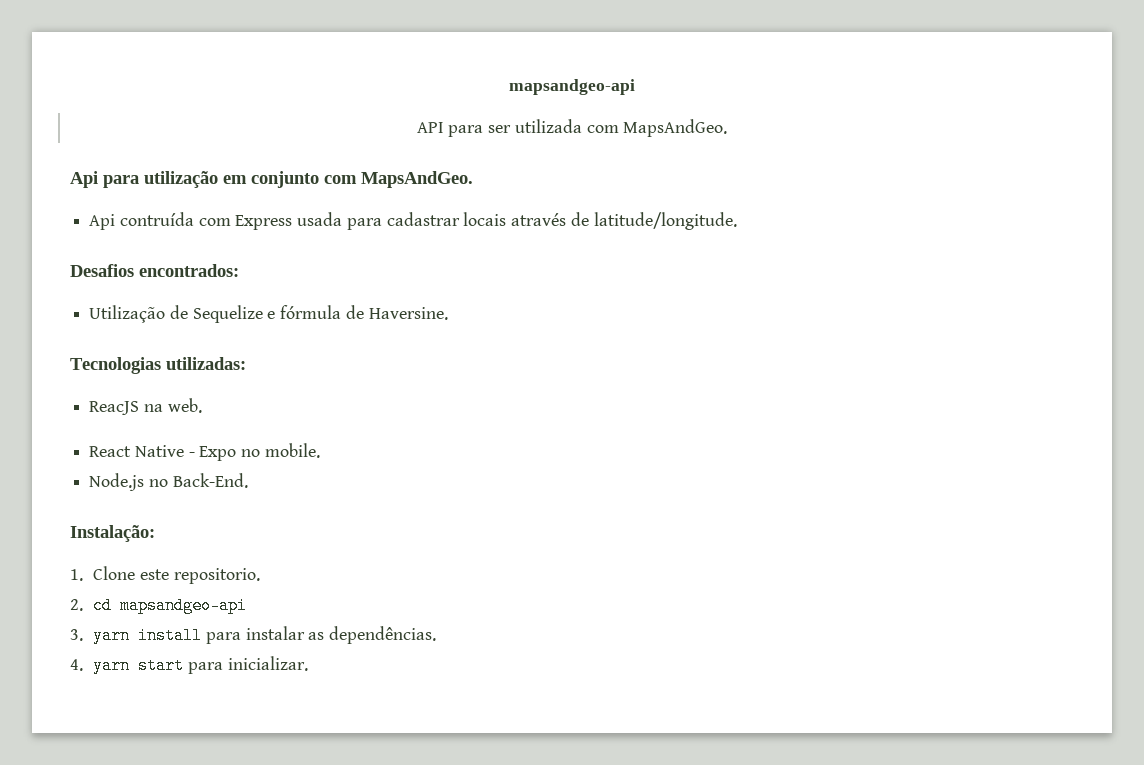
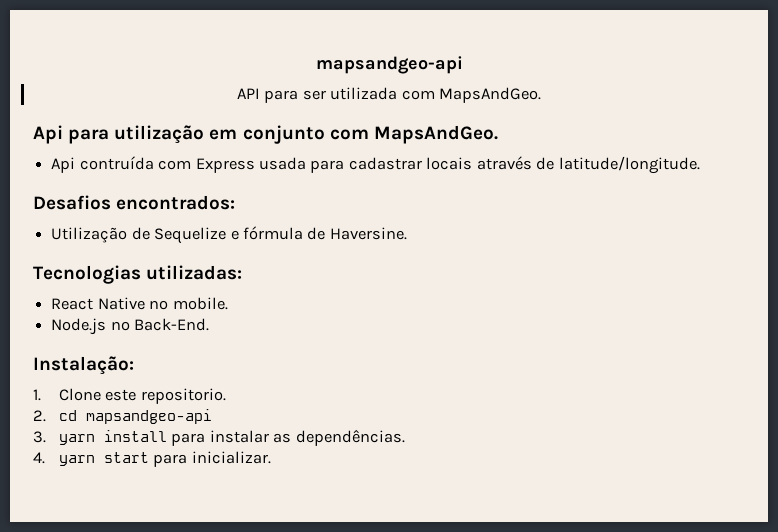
[89,398,202,415] // ReacJS na web. -> (243, 272) none
[188,446,237,461] - Expo -> (145, 303) none

